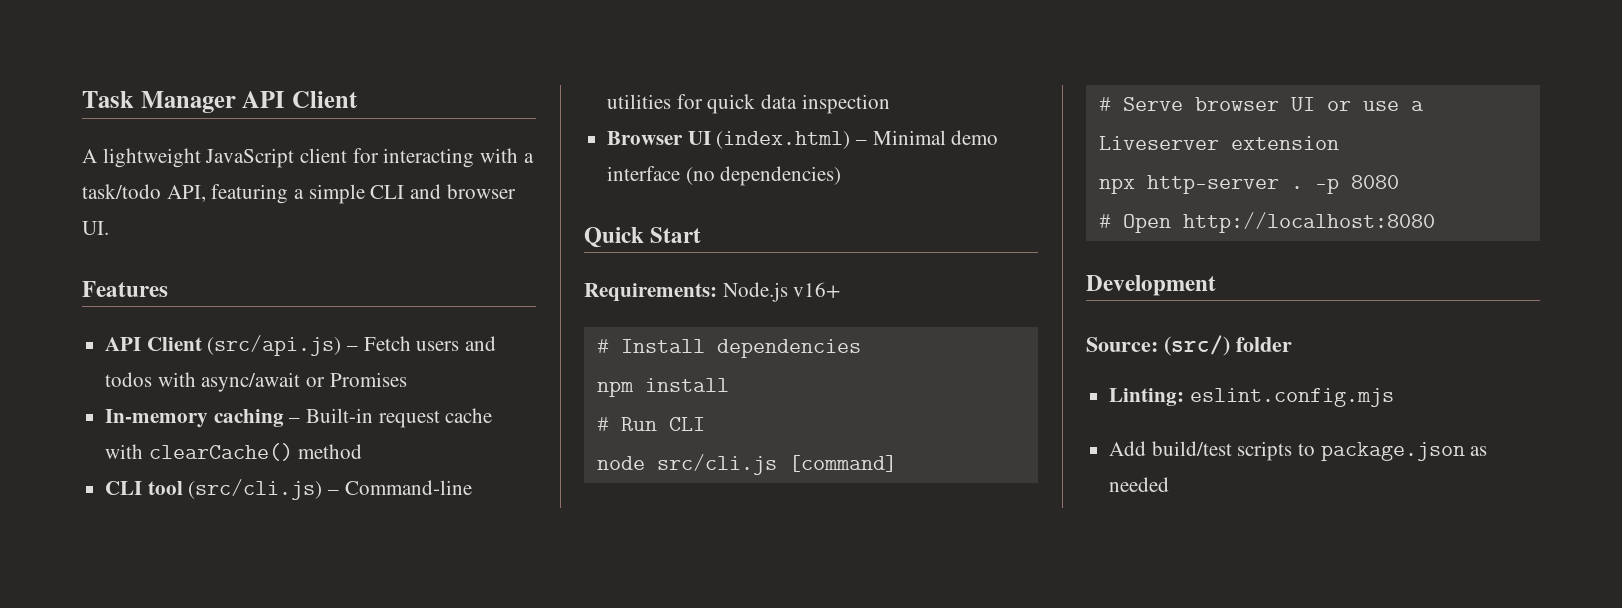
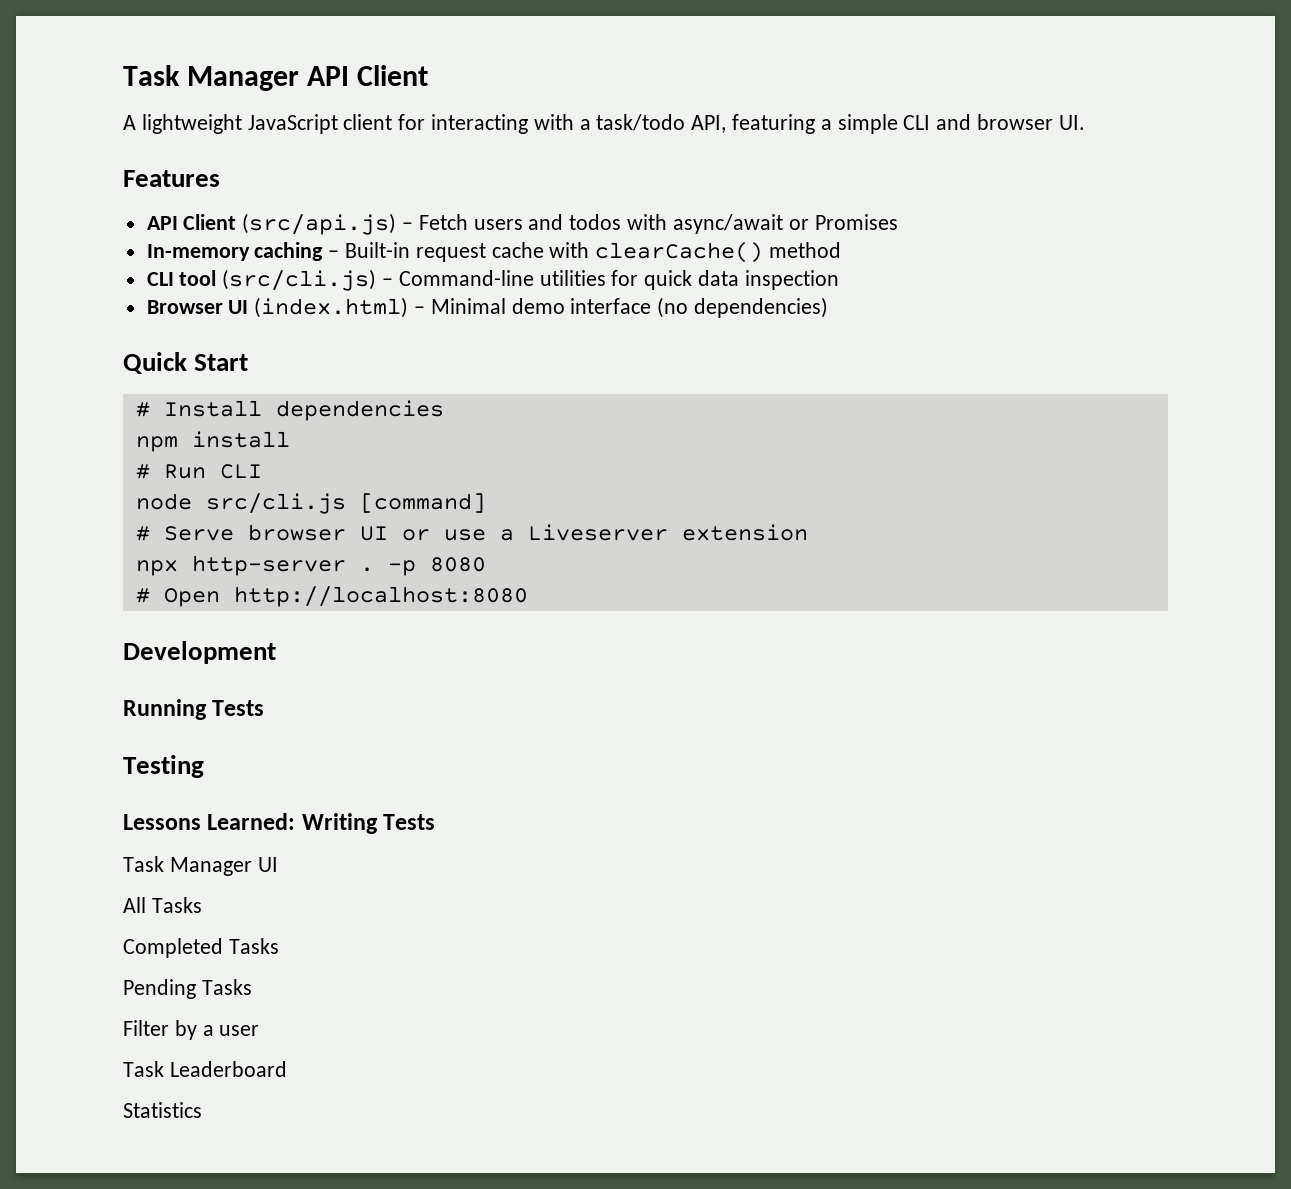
[584,282,841,302] // Requirements: Node.js v16+ -> (249, 362) none
[1086,335,1292,356] [1109,388,1394,407] [1109,441,1488,461] [1109,477,1170,492] Source: (src/) folder // Linting: eslint.config.mjs // Add build/test scripts to package.json as needed -> [123,699,265,720] [123,755,204,778] [123,813,436,834] [123,856,278,876] [123,897,202,913] [123,938,279,958] [123,979,252,999] [123,1020,260,1040] [123,1061,287,1077] [123,1102,202,1118] Running Tests // Testing // Lessons Learned: Writing Tests // Task Manager UI // All Tasks // Completed Tasks // Pending Tasks // Filter by a user // Task Leaderboard // Statistics

